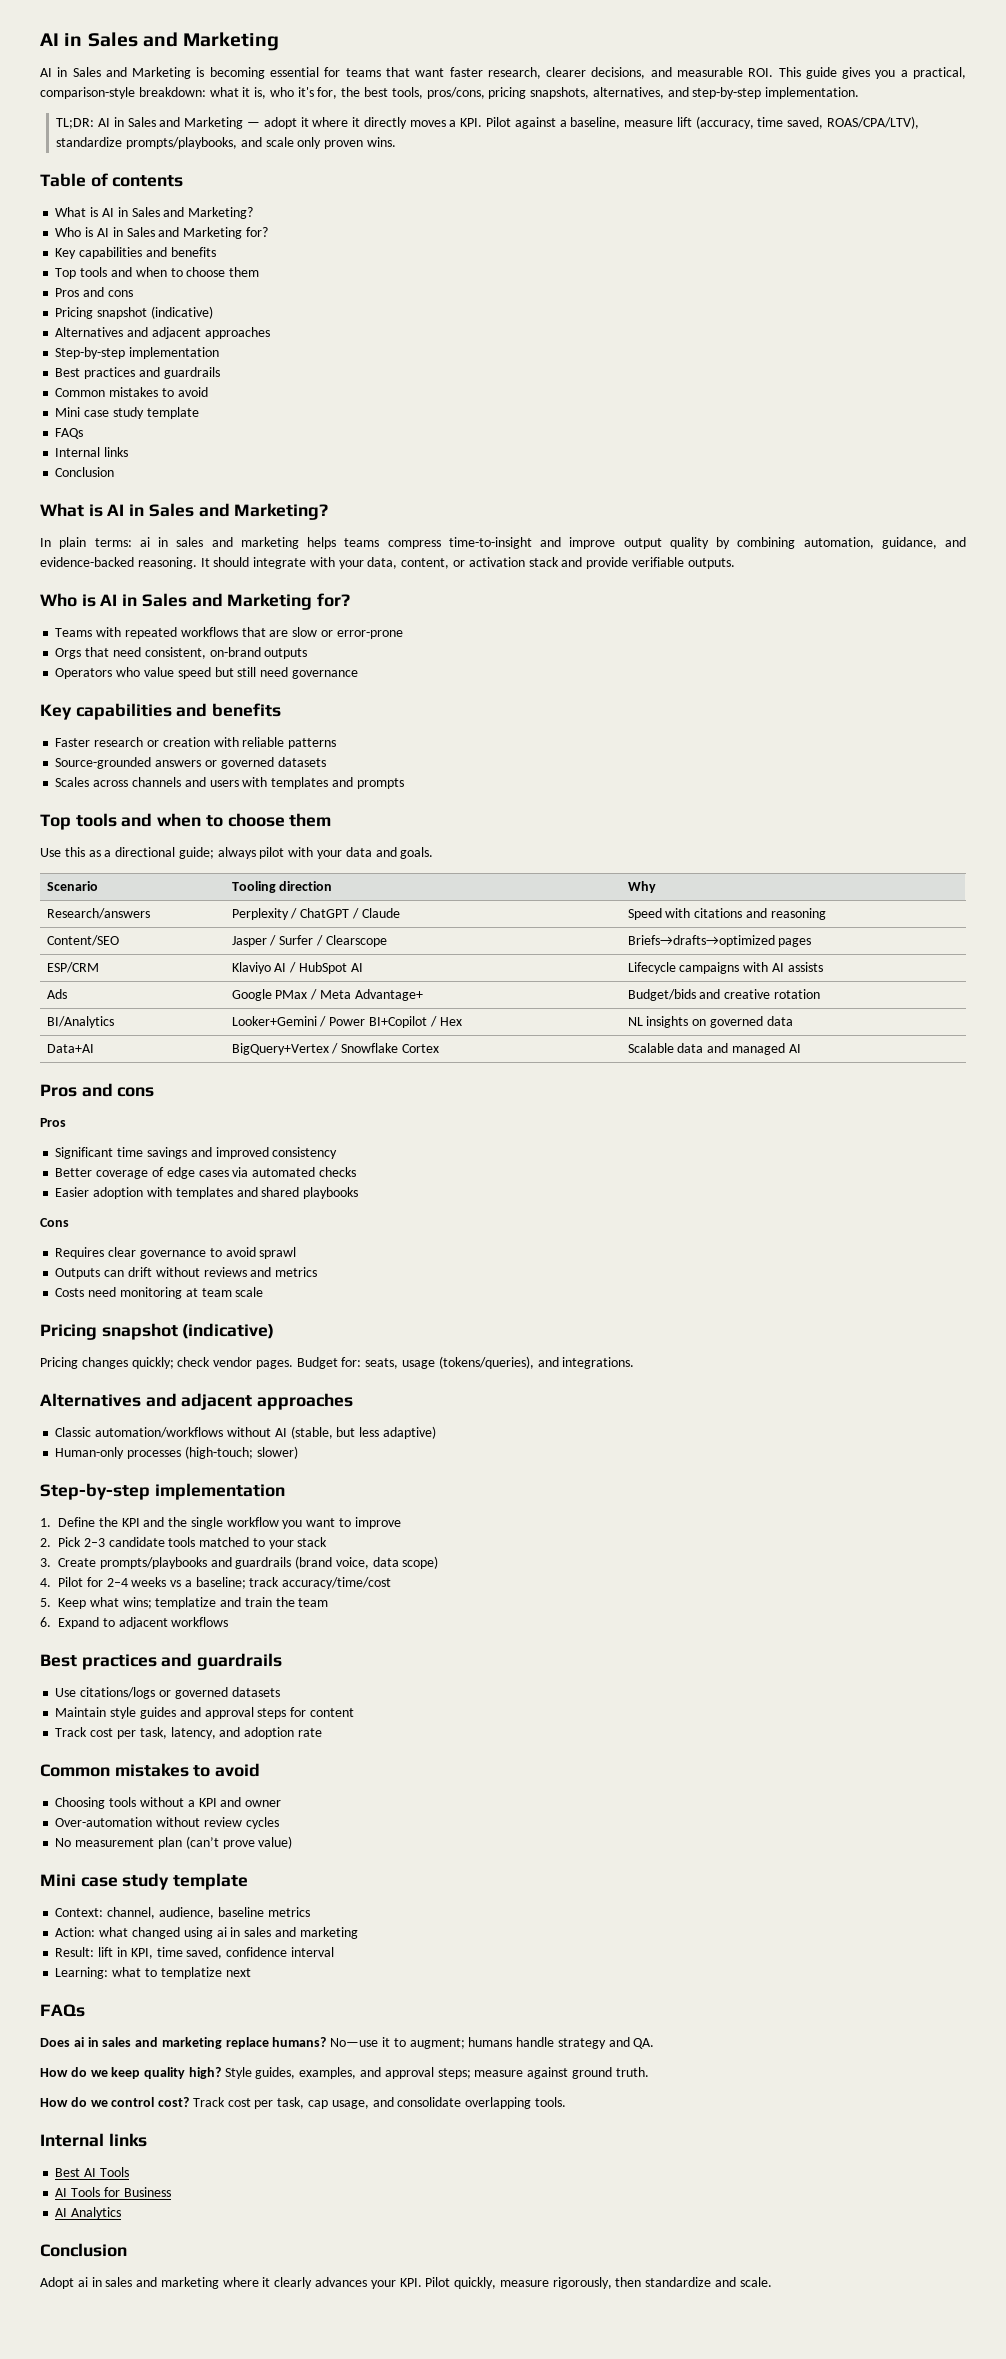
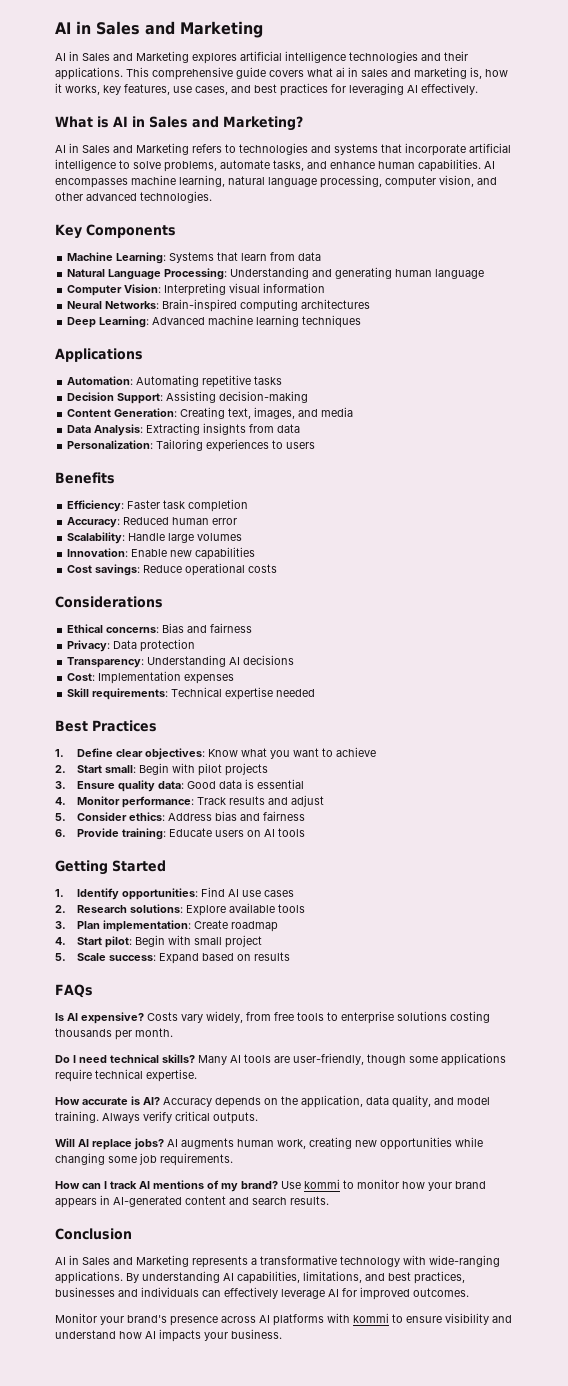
[196,67,966,79] [40,87,860,99] [56,116,919,129] [56,137,396,149] [40,173,184,187] [55,207,254,219] [55,227,268,239] [55,247,216,259] [55,267,260,279] [55,287,133,297] [55,306,213,319] [55,327,270,339] [55,347,220,359] [55,367,220,379] [55,387,208,397] [55,407,199,419] [55,428,84,439] [55,447,129,457] [55,467,115,477] [40,503,329,520] [40,537,966,549] [40,557,735,569] [40,593,351,610] [55,627,403,639] [55,647,308,659] [55,667,358,679] [40,703,282,720] [55,737,337,749] [55,757,326,769] [55,777,404,789] [40,813,332,830] [40,847,434,859] [46,881,98,891] [231,881,333,893] [627,881,656,893] [46,908,150,919] [231,908,400,920] [627,908,826,920] [46,935,119,946] [231,935,387,947] [627,935,812,947] [46,962,99,973] [231,962,363,974] [627,962,823,974] [46,989,67,999] [231,989,423,1001] [627,989,820,1001] [46,1016,114,1028] [231,1016,462,1028] [627,1016,793,1028] [46,1044,94,1053] [231,1043,439,1055] [627,1043,801,1055] [40,1083,155,1097] [40,1118,66,1127] [55,1147,338,1159] [55,1167,356,1179] [55,1187,359,1199] [40,1218,69,1227] [55,1247,297,1259] [55,1267,318,1279] [55,1287,264,1299] [40,1323,275,1340] [40,1356,635,1369] [40,1393,354,1410] [55,1426,436,1439] [55,1446,298,1459] [40,1483,285,1500] [40,1517,401,1529] [40,1537,328,1549] [40,1556,439,1569] [40,1577,392,1589] [40,1597,329,1609] [40,1617,229,1629] [40,1653,283,1670] [55,1687,280,1699] [55,1707,354,1719] [55,1727,322,1739] [40,1763,261,1777] [55,1797,282,1809] [55,1817,279,1829] [55,1836,293,1849] [40,1873,249,1890] [55,1907,310,1919] [55,1927,358,1939] [55,1947,334,1959] [55,1967,251,1979] [40,2004,85,2017] [40,2037,655,2049] [40,2067,649,2079] [40,2097,566,2109] [40,2133,147,2147] [55,2167,129,2177] [55,2187,171,2197] [55,2207,122,2219] [40,2243,127,2257] [40,2277,772,2289] is becoming essential for teams that want faster research, clearer decisions, and measurable ROI. This guide gives you a practical, comparison-style breakdown: what it is, who it's for, the best tools, pros/cons, pricing snapshots, alternatives, and step-by-step implementation. // TL;DR: AI in Sales and Marketing — adopt it where it directly moves a KPI. Pilot against a baseline, measure lift (accuracy, time saved, ROAS/CPA/LTV), standardize prompts/playbooks, and scale only proven wins. // Table of contents // What is AI in Sales and Marketing? // Who is AI in Sales and Marketing for? // Key capabilities and benefits // Top tools and when to choose them // Pros and cons // Pricing snapshot (indicative) // Alternatives and adjacent approaches // Step-by-step implementation // Best practices and guardrails // Common mistakes to avoid // Mini case study template // FAQs // Internal links // Conclusion // What is AI in Sales and Marketing? // In plain terms: ai in sales and marketing helps teams compress time-to-insight and improve output quality by combining automation, guidance, and evidence-backed reasoning. It should integrate with your data, content, or activation stack and provide verifiable outputs. // Who is AI in Sales and Marketing for? // Teams with repeated workflows that are slow or error-prone // Orgs that need consistent, on-brand outputs // Operators who value speed but still need governance // Key capabilities and benefits // Faster research or creation with reliable patterns // Source-grounded answers or governed datasets // Scales across channels and users with templates and prompts // Top tools and when to choose them // Use this as a directional guide; always pilot with your data and goals. // Scenario | Tooling direction | Why // Research/answers | Perplexity / ChatGPT / Claude | Speed with citations and reasoning // Content/SEO | Jasper / Surfer / Clearscope | Briefs→drafts→optimized pages // ESP/CRM | Klaviyo AI / HubSpot AI | Lifecycle campaigns with AI assists // Ads | Google PMax / Meta Advantage+ | Budget/bids and creative rotation // BI/Analytics | Looker+Gemini / Power BI+Copilot / Hex | NL insights on governed data // Data+AI | BigQuery+Vertex / Snowflake Cortex | Scalable data and managed AI // Pros and cons // Pros // Significant time savings and improved consistency // Better coverage of edge cases via automated checks // Easier adoption with templates and shared playbooks // Cons // Requires clear governance to avoid sprawl // Outputs can drift without reviews and metrics // Costs need monitoring at team scale // Pricing snapshot (indicative) // Pricing changes quickly; check vendor pages. Budget for: seats, usage (tokens/queries), and integrations. // Alternatives and adjacent approaches // Classic automation/workflows without AI (stable, but less adaptive) // Human-only processes (high-touch; slower) // Step-by-step implementation // 1. Define the KPI and the single workflow you want to improve // 2. Pick 2–3 candidate tools matched to your stack // 3. Create prompts/playbooks and guardrails (brand voice, data scope) // 4. Pilot for 2–4 weeks vs a baseline; track accuracy/time/cost // 5. Keep what wins; templatize and train the team // 6. Expand to adjacent workflows // Best practices and guardrails // Use citations/logs or governed datasets // Maintain style guides and approval steps for content // Track cost per task, latency, and adoption rate // Common mistakes to avoid // Choosing tools without a KPI and owner // Over-automation without review cycles // No measurement plan (can’t prove value) // Mini case study template // Context: channel, audience, baseline metrics // Action: what changed using ai in sales and marketing // Result: lift in KPI, time saved, confidence interval // Learning: what to templatize next // FAQs // Does ai in sales and marketing replace humans? No—use it to augment; humans handle strategy and QA. // How do we keep quality high? Style guides, examples, and approval steps; measure against ground truth. // How do we control cost? Track cost per task, cap usage, and consolidate overlapping tools. // Internal links // Best AI Tools // AI Tools for Business // AI Analytics // Conclusion // Adopt ai in sales and marketing where it clearly advances your KPI. Pilot quickly, measure rigorously, then standardize and scale. -> [192,51,468,64] [55,67,508,80] [55,83,478,96] [55,116,303,131] [55,143,511,156] [55,159,495,172] [55,175,497,188] [55,191,212,203] [55,224,176,239] [67,252,322,264] [67,267,485,280] [67,283,326,296] [67,299,371,312] [67,315,362,328] [55,348,143,362] [67,375,283,388] [67,391,309,404] [67,407,354,419] [67,423,301,436] [67,439,316,452] [55,472,115,484] [67,499,249,512] [67,517,238,528] [67,532,243,544] [67,547,256,560] [67,563,278,576] [55,596,163,608] [67,623,253,633] [67,639,196,652] [67,655,295,668] [67,671,235,684] [67,687,316,700] [55,720,157,732] [55,747,376,760] [55,763,268,776] [55,779,304,792] [55,795,324,808] [55,811,305,821] [55,828,305,840] [55,860,166,875] [55,887,294,900] [55,903,305,916] [55,920,278,932] [55,935,262,948] [55,952,290,964] [55,984,93,998] [55,1011,490,1024] [55,1028,173,1040] [55,1053,506,1066] [55,1069,197,1082] [55,1095,490,1108] [55,1111,258,1124] [55,1137,483,1150] [55,1153,233,1166] [55,1179,486,1192] [55,1195,329,1208] [55,1228,132,1240] [55,1255,500,1268] [55,1271,465,1284] [55,1287,469,1300] [55,1313,512,1326] [55,1329,282,1342] explores artificial intelligence technologies and their applications. This comprehensive guide covers what ai in sales and marketing is, how it works, key features, use cases, and best practices for leveraging AI effectively. // What is AI in Sales and Marketing? // AI in Sales and Marketing refers to technologies and systems that incorporate artificial intelligence to solve problems, automate tasks, and enhance human capabilities. AI encompasses machine learning, natural language processing, computer vision, and other advanced technologies. // Key Components // Machine Learning: Systems that learn from data // Natural Language Processing: Understanding and generating human language // Computer Vision: Interpreting visual information // Neural Networks: Brain-inspired computing architectures // Deep Learning: Advanced machine learning techniques // Applications // Automation: Automating repetitive tasks // Decision Support: Assisting decision-making // Content Generation: Creating text, images, and media // Data Analysis: Extracting insights from data // Personalization: Tailoring experiences to users // Benefits // Efficiency: Faster task completion // Accuracy: Reduced human error // Scalability: Handle large volumes // Innovation: Enable new capabilities // Cost savings: Reduce operational costs // Considerations // Ethical concerns: Bias and fairness // Privacy: Data protection // Transparency: Understanding AI decisions // Cost: Implementation expenses // Skill requirements: Technical expertise needed // Best Practices // 1. Define clear objectives: Know what you want to achieve // 2. Start small: Begin with pilot projects // 3. Ensure quality data: Good data is essential // 4. Monitor performance: Track results and adjust // 5. Consider ethics: Address bias and fairness // 6. Provide training: Educate users on AI tools // Getting Started // 1. Identify opportunities: Find AI use cases // 2. Research solutions: Explore available tools // 3. Plan implementation: Create roadmap // 4. Start pilot: Begin with small project // 5. Scale success: Expand based on results // FAQs // Is AI expensive? Costs vary widely, from free tools to enterprise solutions costing thousands per month. // Do I need technical skills? Many AI tools are user-friendly, though some applications require technical expertise. // How accurate is AI? Accuracy depends on the application, data quality, and model training. Always verify critical outputs. // Will AI replace jobs? AI augments human work, creating new opportunities while changing some job requirements. // How can I track AI mentions of my brand? Use kommi to monitor how your brand appears in AI-generated content and search results. // Conclusion // AI in Sales and Marketing represents a transformative technology with wide-ranging applications. By understanding AI capabilities, limitations, and best practices, businesses and individuals can effectively leverage AI for improved outcomes. // Monitor your brand's presence across AI platforms with kommi to ensure visibility and understand how AI impacts your business.

